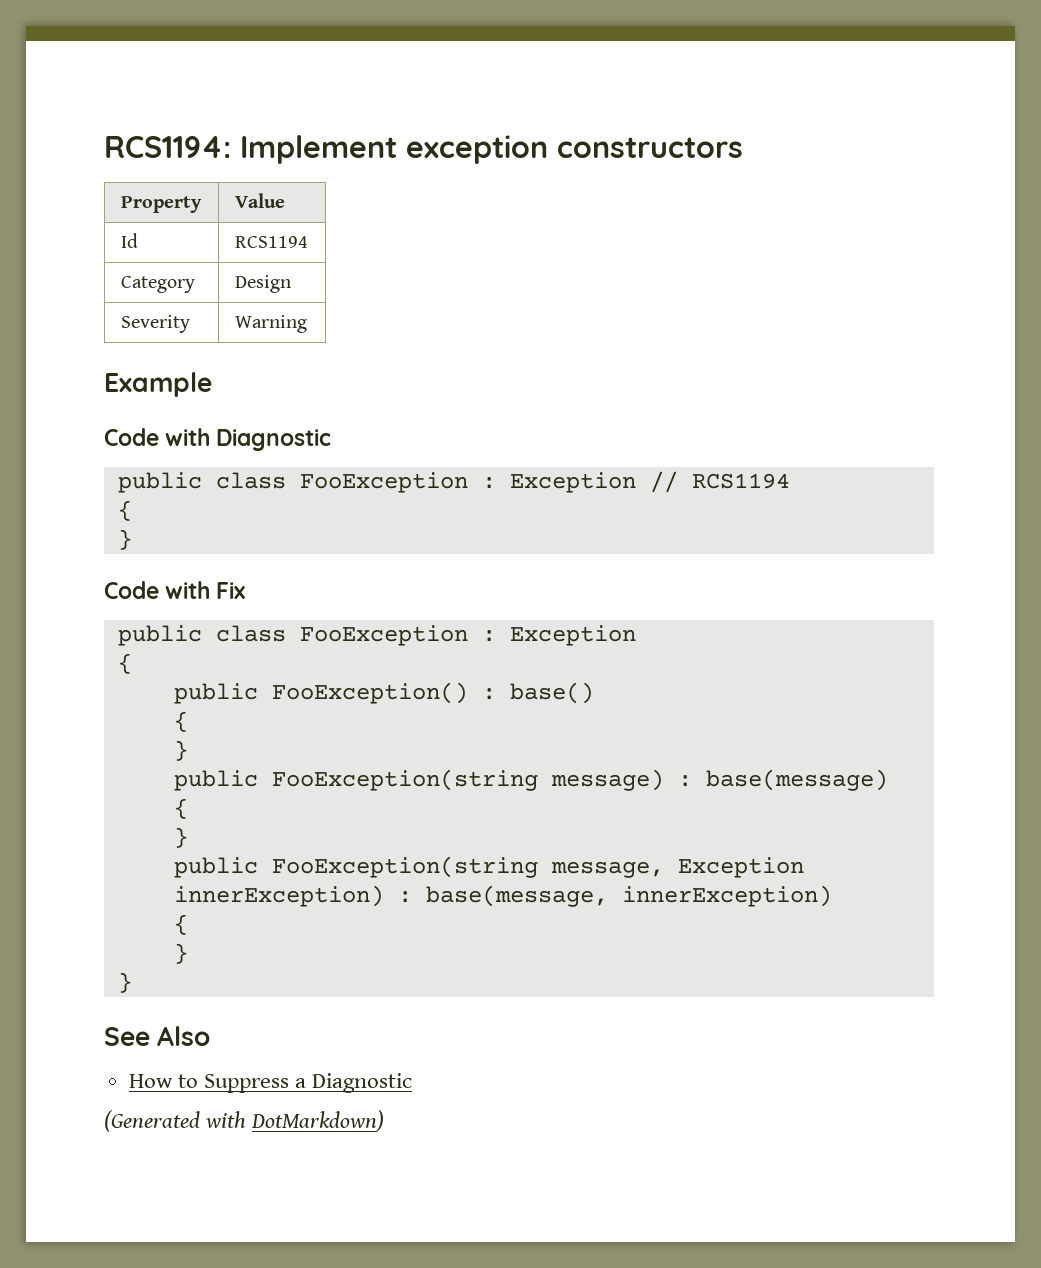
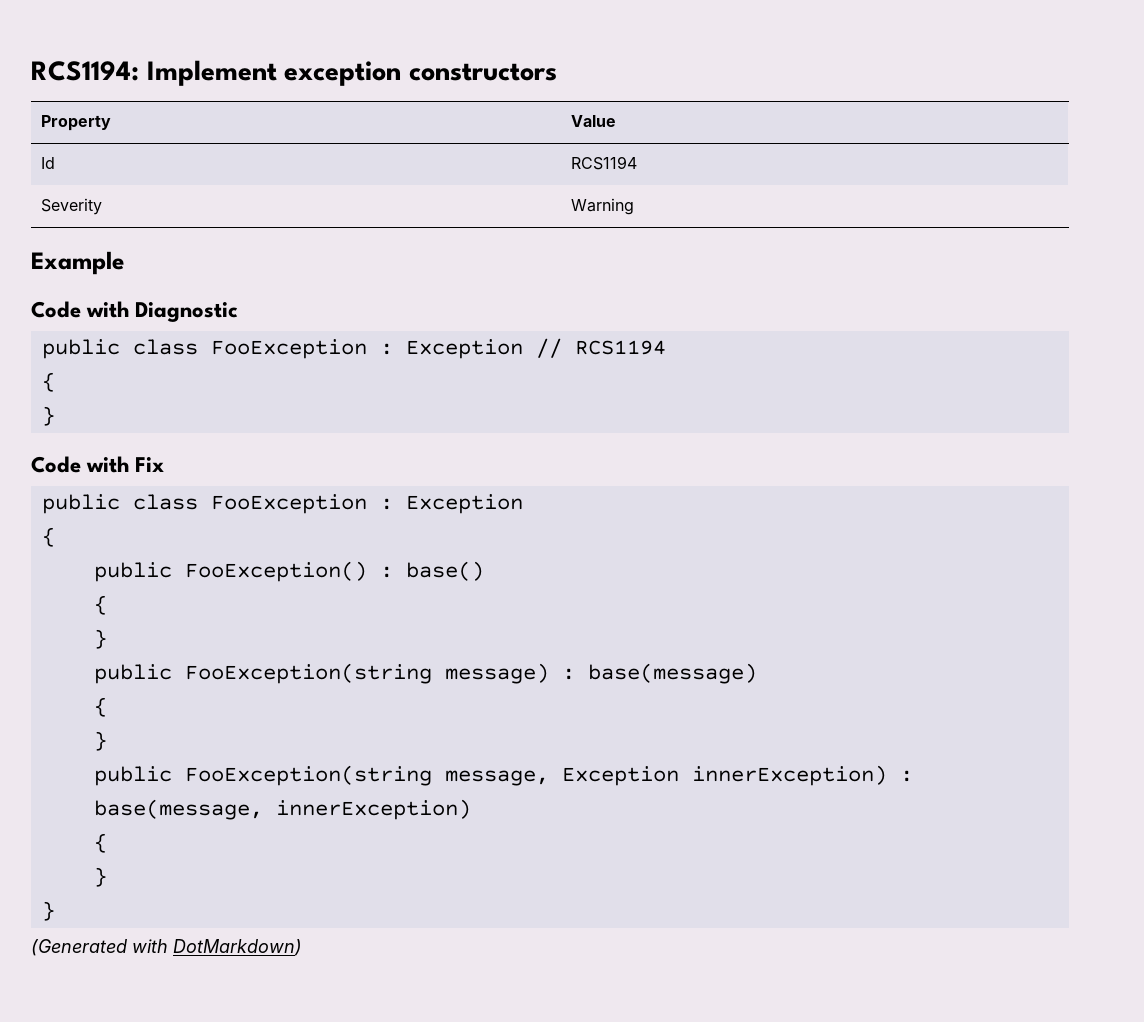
[120,276,195,293] [234,275,291,293] // Category | Design -> (638, 163) none
[104,1026,211,1046] [128,1073,413,1093] // See Also // How to Suppress a Diagnostic -> (55, 911) none

